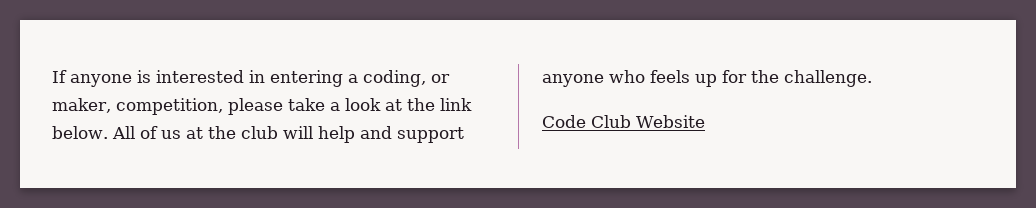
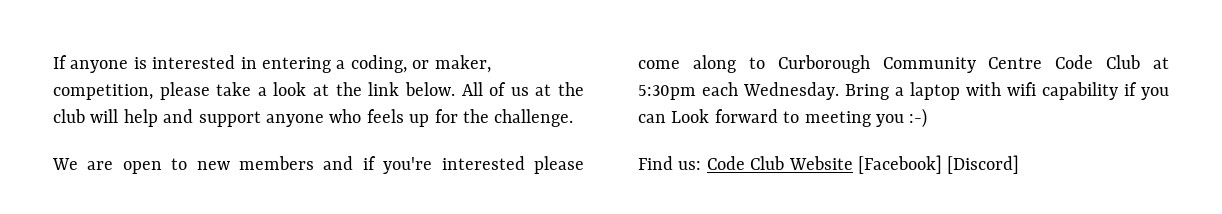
(872, 78) none -> [52,156,584,174] [638,55,1169,73] [638,82,1169,100] [638,108,928,128] [638,156,702,170] We are open to new members and if you're interested please come along to Curborough Community Centre Code Club at 5:30pm each Wednesday. Bring a laptop with wifi capability if you can Look forward to meeting you :-) // Find us:
(705, 121) none -> [858,155,1020,174] [Facebook] [Discord]

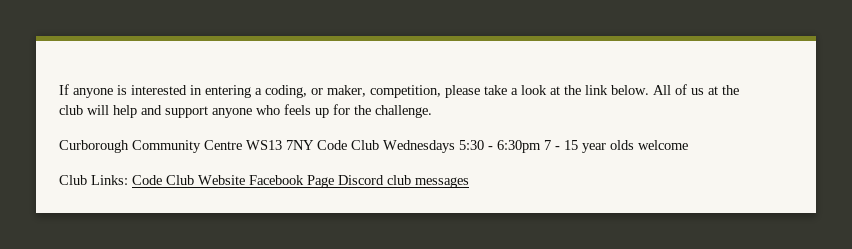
[52,156,584,174] [638,55,1169,73] [638,82,1169,100] [638,108,928,128] [638,155,1020,174] We are open to new members and if you're interested please come along to Curborough Community Centre Code Club at 5:30pm each Wednesday. Bring a laptop with wifi capability if you can Look forward to meeting you :-) // Find us: Code Club Website [Facebook] [Discord] -> [59,140,688,153] [59,175,469,188] Curborough Community Centre WS13 7NY Code Club Wednesdays 5:30 - 6:30pm 7 - 15 year olds welcome // Club Links: Code Club Website Facebook Page Discord club messages

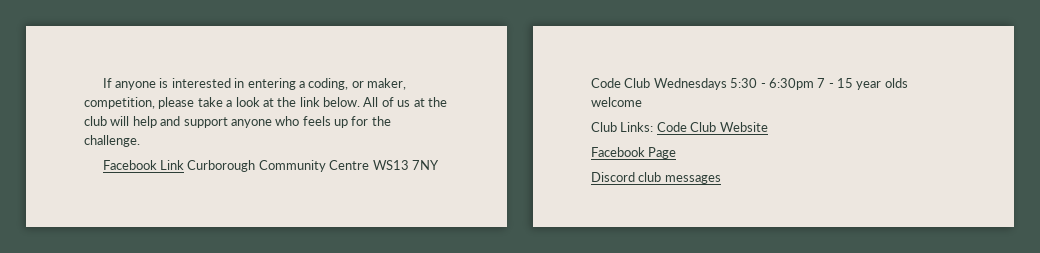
(432, 111) none -> [102,160,185,170] Facebook Link
(245, 180) none -> (768, 127) //
(334, 181) none -> (677, 153) //

